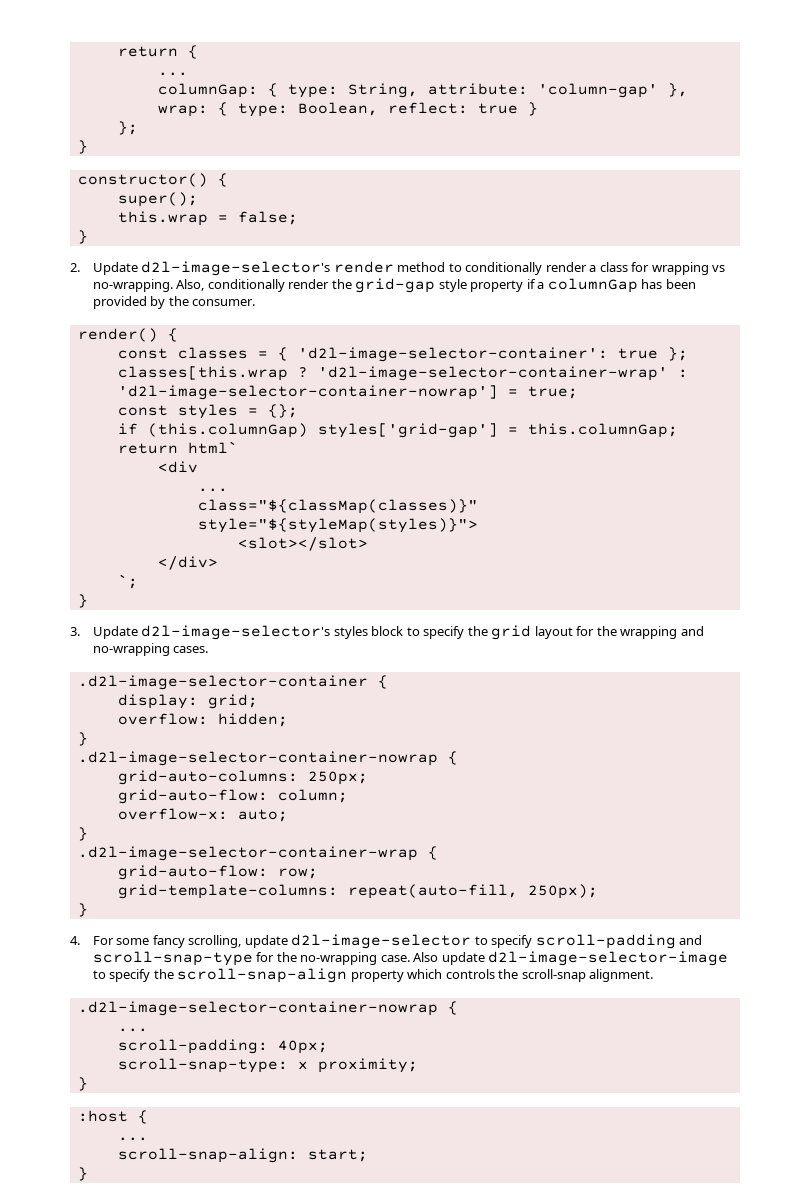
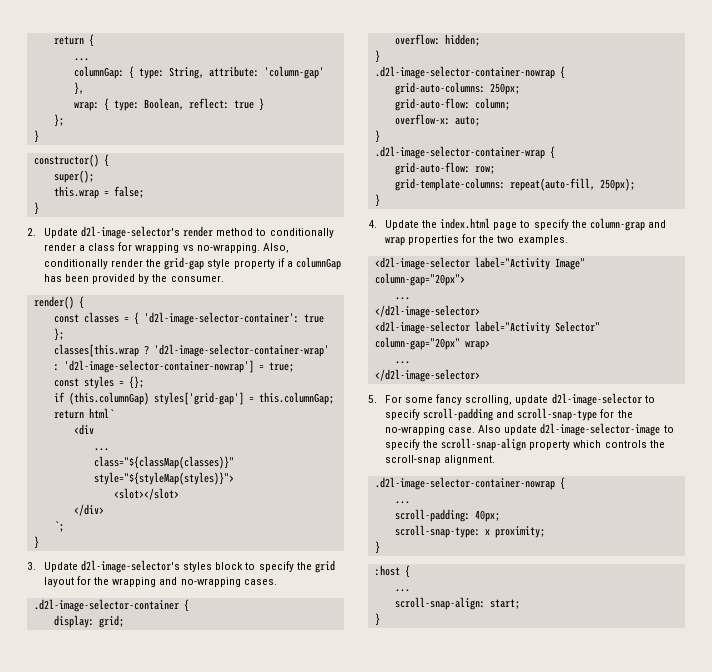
(80, 940) none -> [384,218,666,231] [384,234,568,246] [374,257,585,270] [374,273,465,286] [394,297,410,300] [374,305,480,318] [374,321,600,334] [374,337,490,350] [394,361,410,364] [374,369,480,382] [368,395,377,403] Update the index.html page to specify the column-grap and wrap properties for the two examples. // <d2l-image-selector label="Activity Image" column-gap="20px"> // ... // </d2l-image-selector> // <d2l-image-selector label="Activity Selector" column-gap="20px" wrap> // ... // </d2l-image-selector> // 5.

